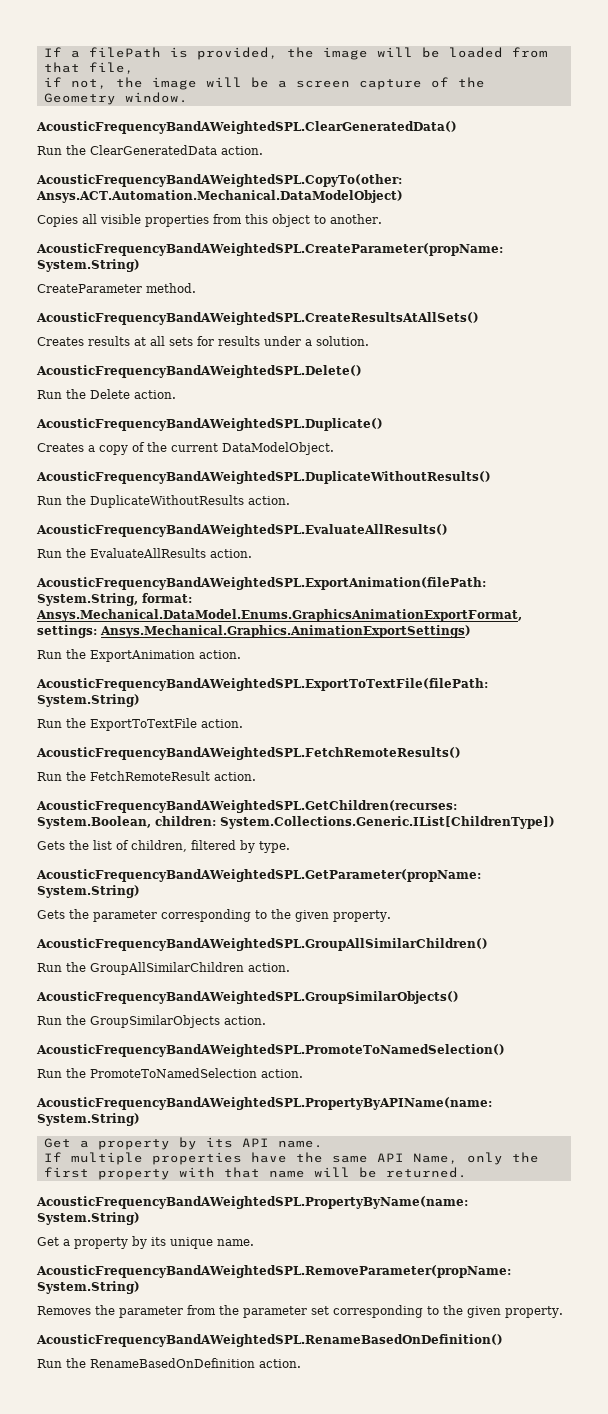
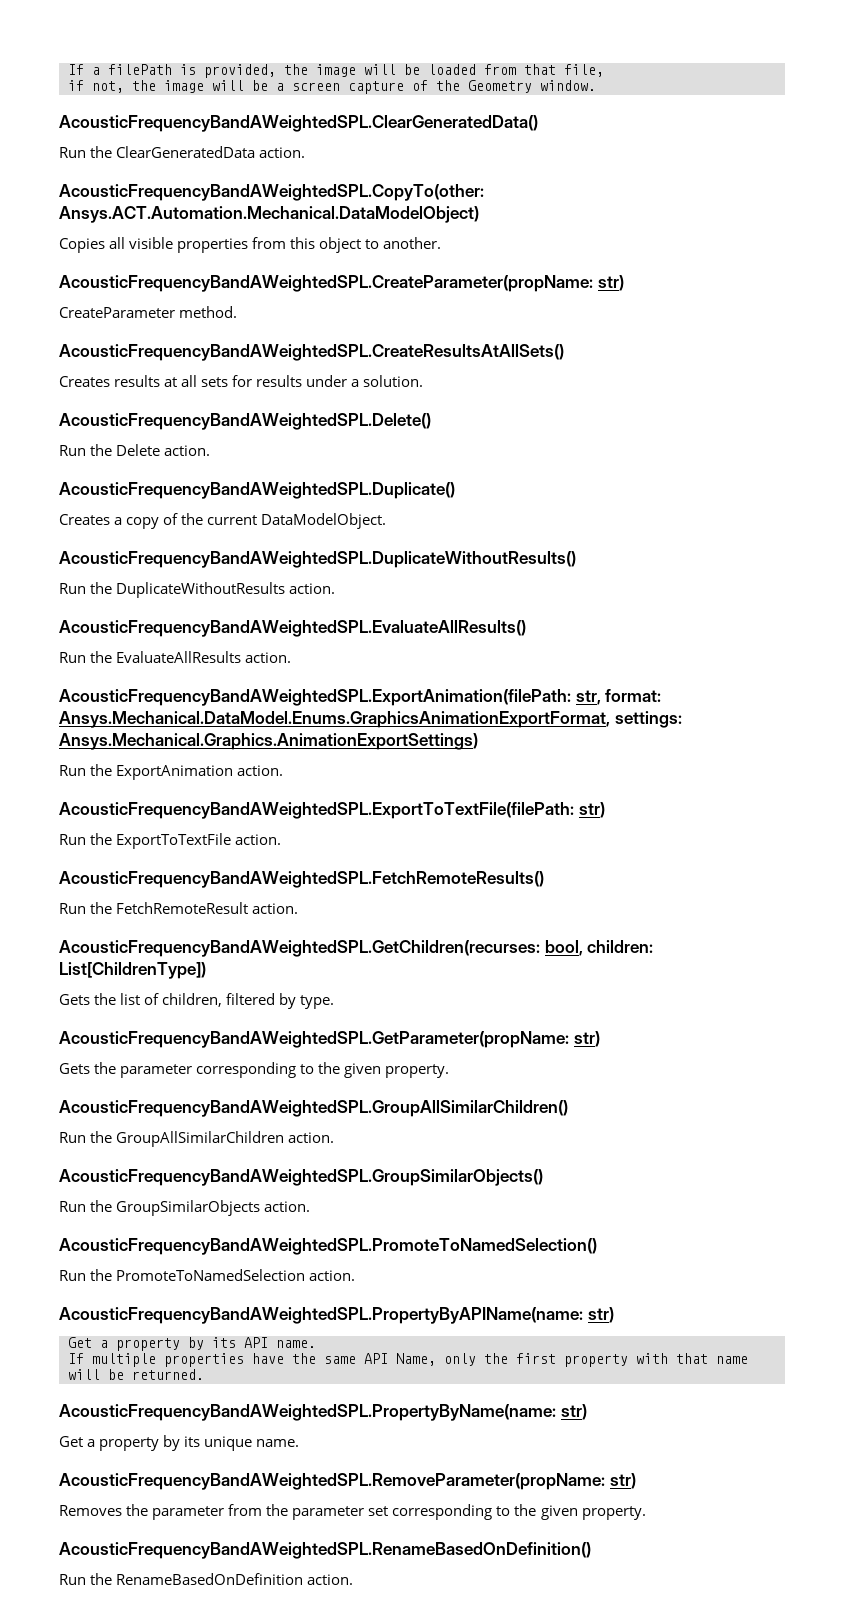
[37,259,140,272] System.String) -> [597,275,624,291] str)
[37,593,138,606] System.String, -> [575,690,601,705] str,
[37,694,140,707] System.String) -> [578,802,605,818] str)
[37,816,555,829] System.Boolean, children: System.Collections.Generic.IList[ChildrenType]) -> [544,940,654,956] [59,962,206,979] bool, children: List[ChildrenType])
[37,885,140,898] System.String) -> [573,1031,600,1047] str)
[37,1113,140,1126] System.String) -> [587,1307,614,1323] str)
[37,1212,140,1225] System.String) -> [560,1404,587,1420] str)
[37,1281,140,1294] System.String) -> [609,1473,636,1489] str)

